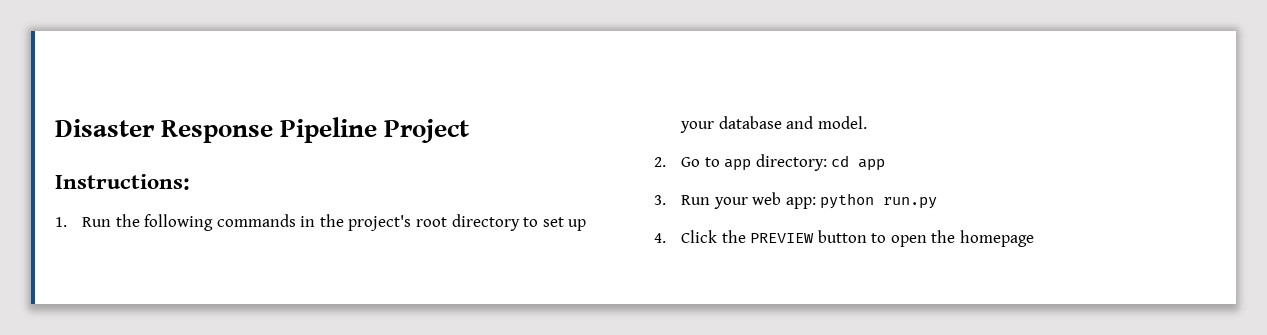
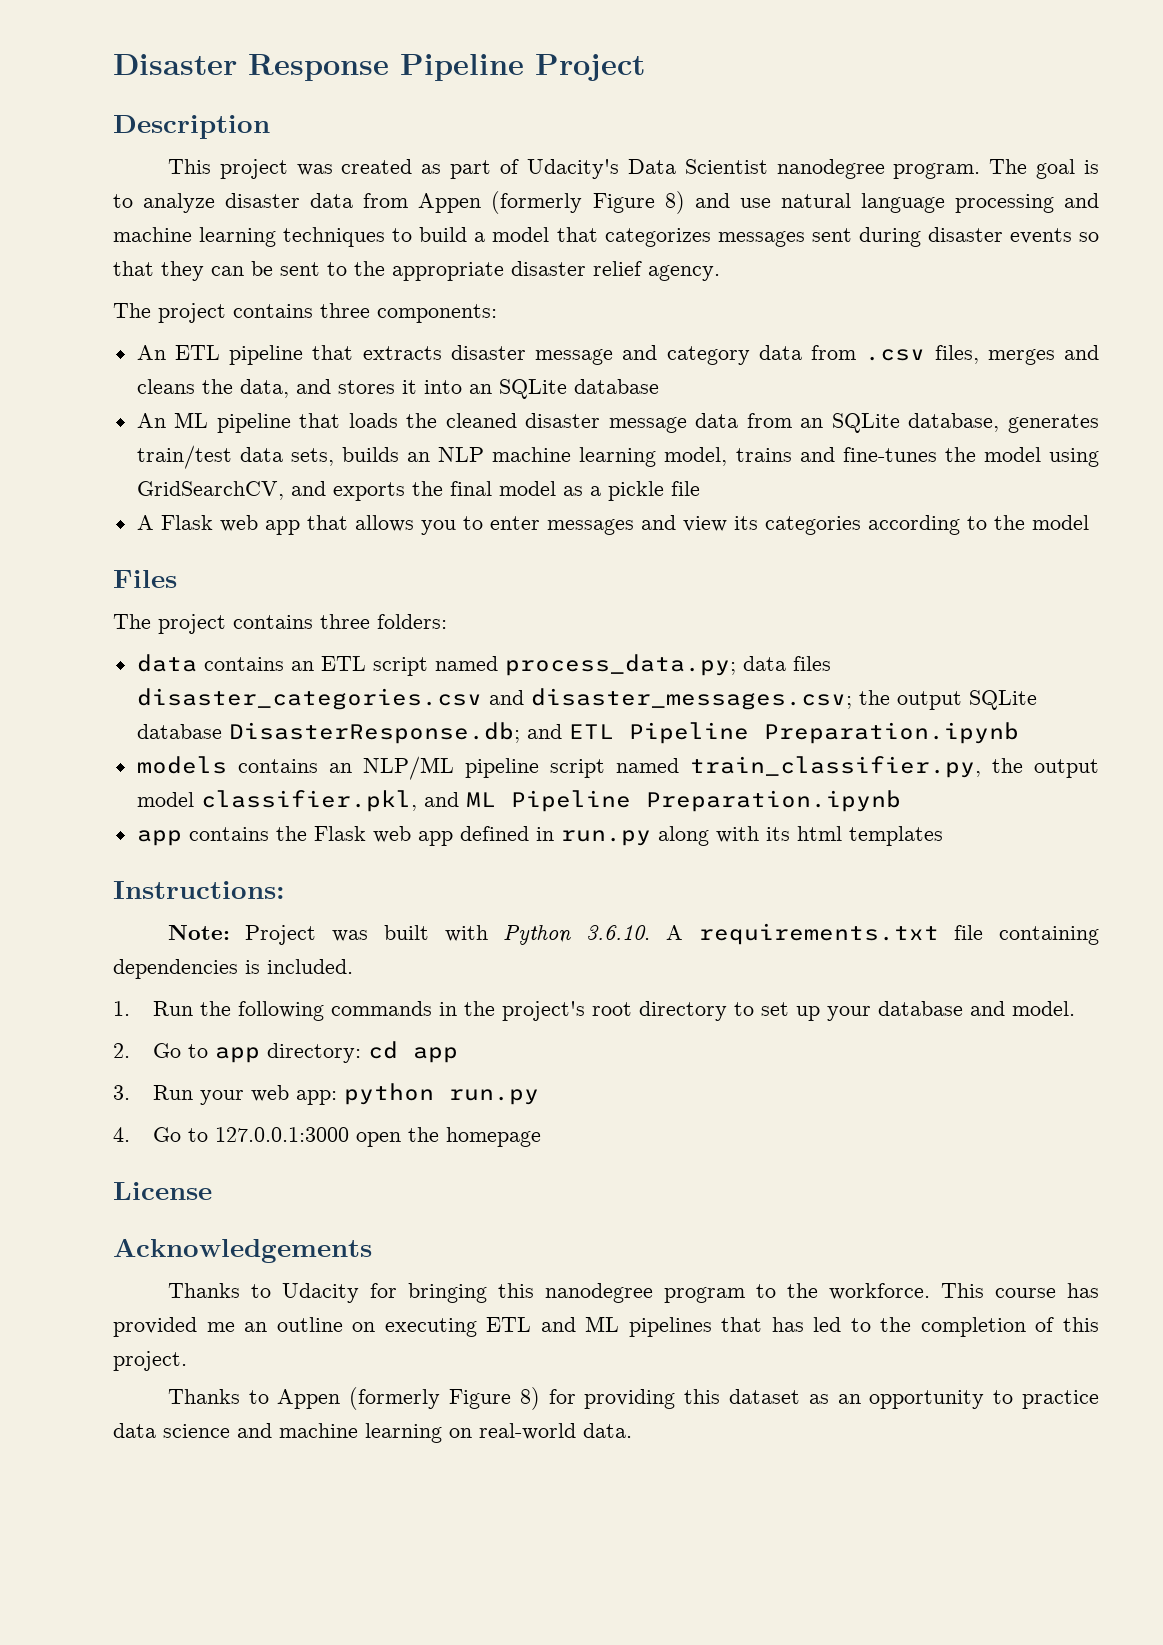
[55,174,190,190] Instructions: -> [113,115,270,139] [167,159,1099,179] [113,191,1099,214] [113,227,1099,247] [113,261,720,281] [113,303,497,323] [136,345,1100,365] [136,379,659,399] [136,412,1099,433] [136,445,1099,469] [136,481,700,501] [136,515,1089,535] [113,570,177,588] [113,614,447,634] [136,654,831,676] [136,688,1037,710] [136,722,1019,744] [136,756,1099,780] [136,790,901,812] [136,826,943,846] [113,881,285,899] [167,923,1099,945] [113,959,353,979] Description // This project was created as part of Udacity's Data Scientist nanodegree program. The goal is to analyze disaster data from Appen (formerly Figure 8) and use natural language processing and machine learning techniques to build a model that categorizes messages sent during disaster events so that they can be sent to the appropriate disaster relief agency. // The project contains three components: // An ETL pipeline that extracts disaster message and category data from .csv files, merges and cleans the data, and stores it into an SQLite database // An ML pipeline that loads the cleaned disaster message data from an SQLite database, generates train/test data sets, builds an NLP machine learning model, trains and fine-tunes the model using GridSearchCV, and exports the final model as a pickle file // A Flask web app that allows you to enter messages and view its categories according to the model // Files // The project contains three folders: // data contains an ETL script named process_data.py; data files disaster_categories.csv and disaster_messages.csv; the output SQLite database DisasterResponse.db; and ETL Pipeline Preparation.ipynb // models contains an NLP/ML pipeline script named train_classifier.py, the output model classifier.pkl, and ML Pipeline Preparation.ipynb // app contains the Flask web app defined in run.py along with its html templates // Instructions: // Note: Project was built with Python 3.6.10. A requirements.txt file containing dependencies is included.
[680,230,1035,247] Click the PREVIEW button to open the homepage -> [152,1127,541,1147] [113,1182,212,1200] [113,1238,372,1263] [167,1283,1099,1303] [113,1316,1099,1337] [113,1351,187,1371] [167,1387,1099,1410] [113,1423,632,1443] Go to 127.0.0.1:3000 open the homepage // License // Acknowledgements // Thanks to Udacity for bringing this nanodegree program to the workforce. This course has provided me an outline on executing ETL and ML pipelines that has led to the completion of this project. // Thanks to Appen (formerly Figure 8) for providing this dataset as an opportunity to practice data science and machine learning on real-world data.

